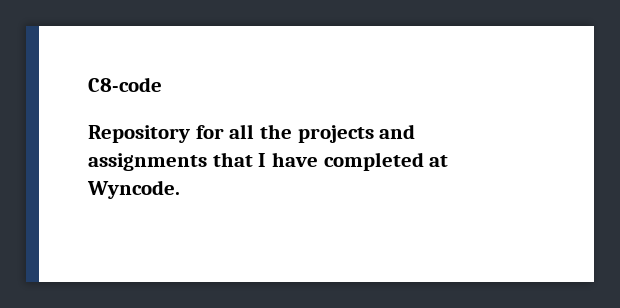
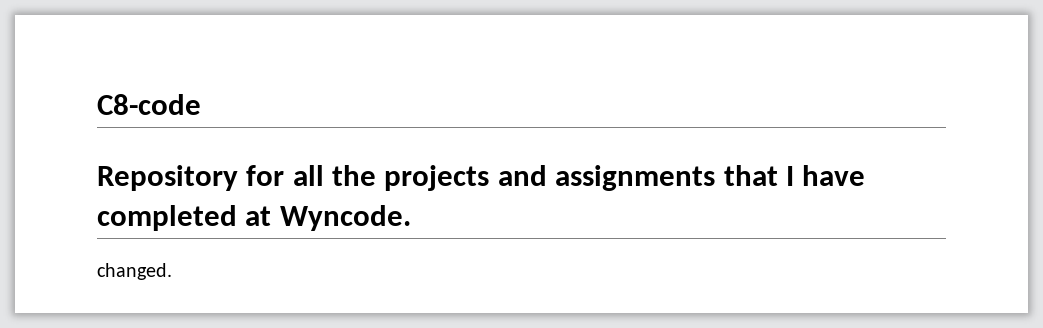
(180, 189) none -> [97,263,172,280] // changed.

